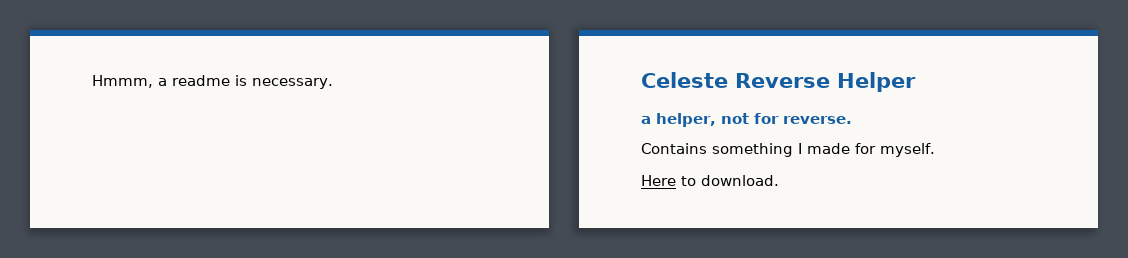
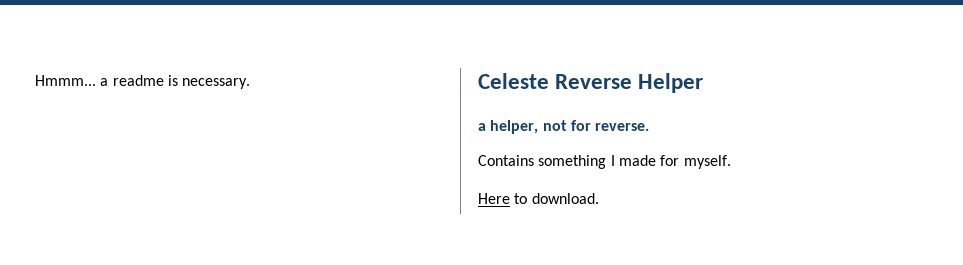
[92,75,153,88] Hmmm, -> [35,75,96,86] Hmmm...

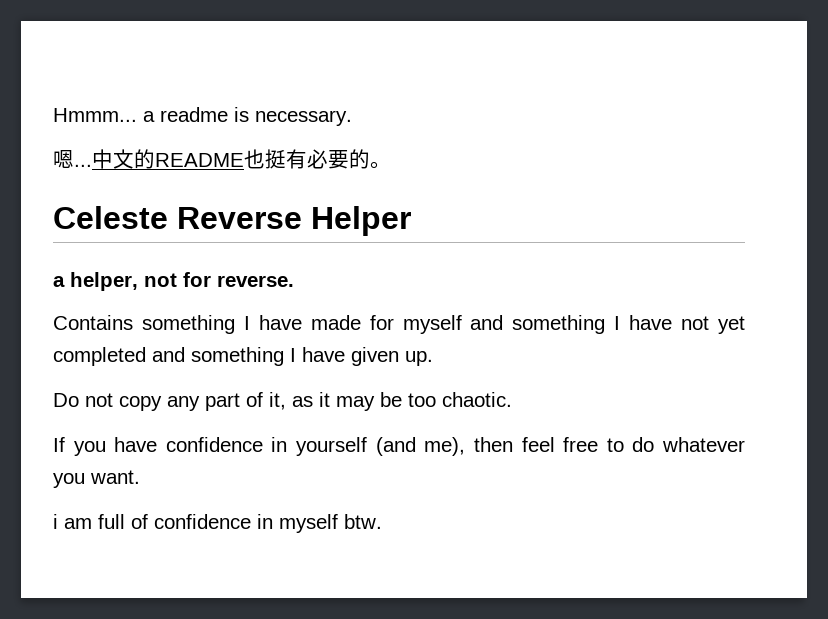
(251, 83) none -> [53,149,391,169] // 嗯...中文的README也挺有必要的。
(615, 160) none -> [258,315,302,330] have
[683,155,731,169] [478,193,599,204] myself. // Here to download. -> [402,315,745,334] [53,347,433,366] [53,392,512,411] [53,437,746,456] [53,470,140,488] [53,514,382,533] myself and something I have not yet completed and something I have given up. // Do not copy any part of it, as it may be too chaotic. // If you have confidence in yourself (and me), then feel free to do whatever you want. // i am full of confidence in myself btw.

